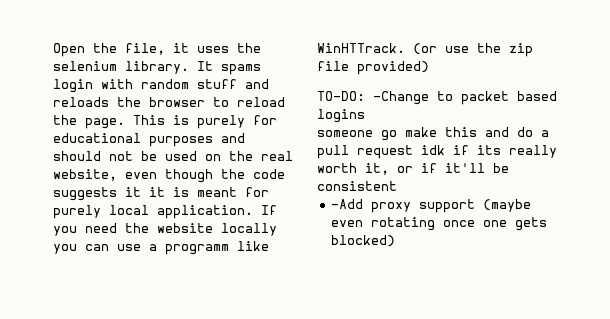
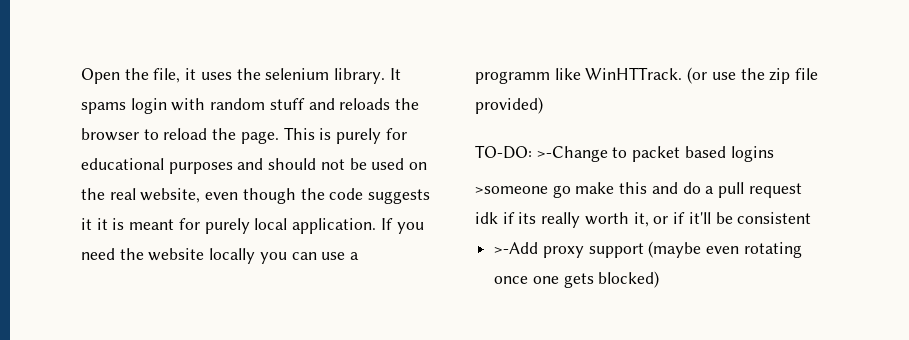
[373,91,429,105] -Change -> [536,146,608,162] >-Change
[317,130,373,137] someone -> [475,186,548,194] >someone
[331,199,364,209] -Add -> [494,242,539,254] >-Add

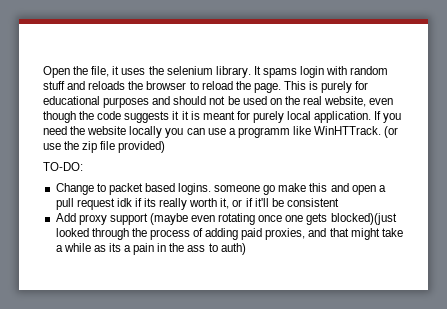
[536,146,608,162] >-Change -> [55,183,94,195] // Change
[730,146,774,162] [475,186,548,194] logins // >someone -> [178,183,261,195] logins. someone
[682,182,701,194] do -> [351,185,376,195] open
[494,242,539,254] >-Add -> [55,213,76,222] Add
[598,271,660,288] blocked) -> [330,213,397,225] [55,228,403,240] [55,243,246,255] blocked)(just looked through the process of adding paid proxies, and that might take a while as its a pain in the ass to auth)

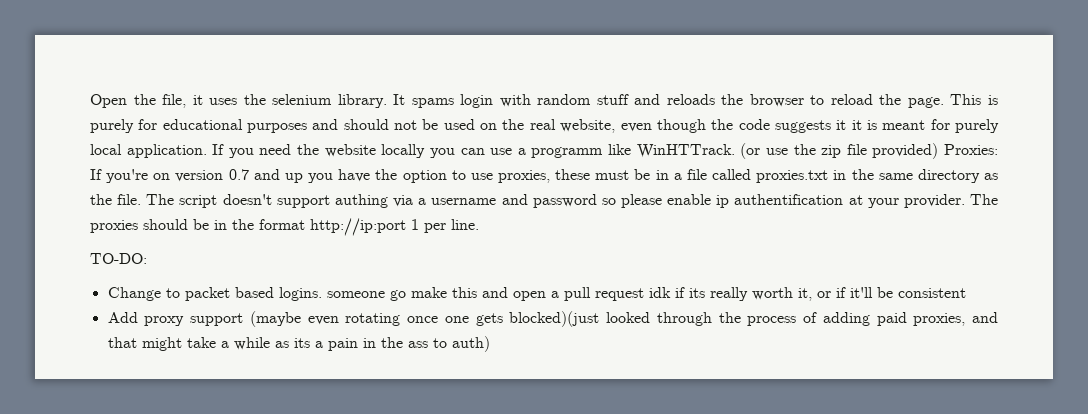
(166, 147) none -> [943,144,998,155] [90,169,999,183] [90,194,998,208] [90,218,479,236] Proxies: If you're on version 0.7 and up you have the option to use proxies, these must be in a file called proxies.txt in the same directory as the file. The script doesn't support authing via a username and password so please enable ip authentification at your provider. The proxies should be in the format http://ip:port 1 per line.

